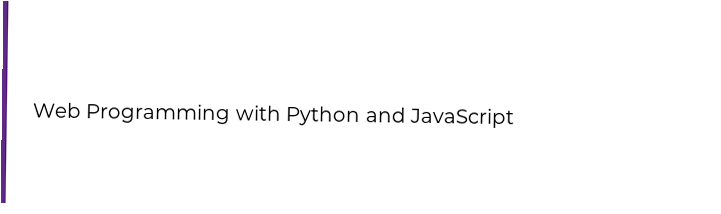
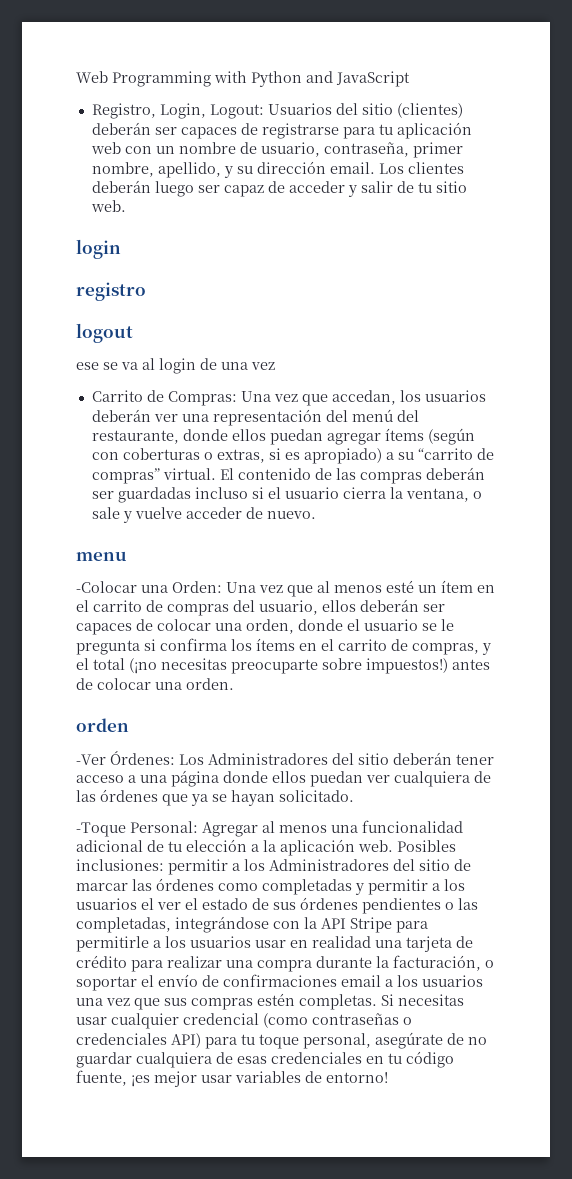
(514, 118) none -> [91,103,463,119] [91,122,472,139] [90,142,463,158] [91,161,464,178] [91,180,467,197] [90,200,126,212] [76,239,121,259] [76,282,146,301] [76,323,133,343] [76,358,275,374] [91,390,486,406] [91,409,419,426] [91,428,475,445] [91,448,494,464] [91,467,485,484] [91,487,482,503] [91,507,316,523] [76,551,127,561] [76,580,495,597] [76,599,445,616] [76,619,454,635] [76,638,491,655] [76,658,490,674] [76,678,234,690] [76,718,129,732] [76,751,494,765] [76,770,491,787] [76,789,354,806] [76,820,463,837] [76,839,456,856] [76,859,471,875] [76,878,465,895] [76,897,478,914] [76,916,428,933] [76,936,473,952] [76,955,494,972] [76,974,483,991] [76,993,464,1010] [76,1013,412,1029] [76,1032,487,1049] [76,1051,454,1068] [76,1070,388,1087] // Registro, Login, Logout: Usuarios del sitio (clientes) deberán ser capaces de registrarse para tu aplicación web con un nombre de usuario, contraseña, primer nombre, apellido, y su dirección email. Los clientes deberán luego ser capaz de acceder y salir de tu sitio web. // login // registro // logout // ese se va al login de una vez // Carrito de Compras: Una vez que accedan, los usuarios deberán ver una representación del menú del restaurante, donde ellos puedan agregar ítems (según con coberturas o extras, si es apropiado) a su “carrito de compras” virtual. El contenido de las compras deberán ser guardadas incluso si el usuario cierra la ventana, o sale y vuelve acceder de nuevo. // menu // -Colocar una Orden: Una vez que al menos esté un ítem en el carrito de compras del usuario, ellos deberán ser capaces de colocar una orden, donde el usuario se le pregunta si confirma los ítems en el carrito de compras, y el total (¡no necesitas preocuparte sobre impuestos!) antes de colocar una orden. // orden // -Ver Órdenes: Los Administradores del sitio deberán tener acceso a una página donde ellos puedan ver cualquiera de las órdenes que ya se hayan solicitado. // -Toque Personal: Agregar al menos una funcionalidad adicional de tu elección a la aplicación web. Posibles inclusiones: permitir a los Administradores del sitio de marcar las órdenes como completadas y permitir a los usuarios el ver el estado de sus órdenes pendientes o las completadas, integrándose con la API Stripe para permitirle a los usuarios usar en realidad una tarjeta de crédito para realizar una compra durante la facturación, o soportar el envío de confirmaciones email a los usuarios una vez que sus compras estén completas. Si necesitas usar cualquier credencial (como contraseñas o credenciales API) para tu toque personal, asegúrate de no guardar cualquiera de esas credenciales en tu código fuente, ¡es mejor usar variables de entorno!

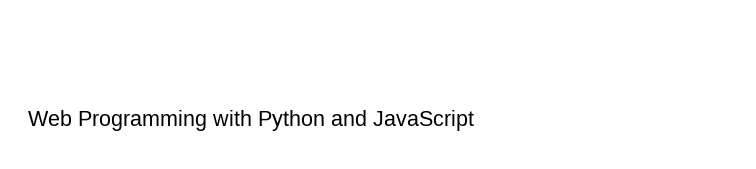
[91,103,463,119] [91,122,472,139] [90,142,463,158] [91,161,464,178] [91,180,467,197] [90,200,126,212] [76,239,121,259] [76,282,146,301] [76,323,133,343] [76,358,275,374] [91,390,486,406] [91,409,419,426] [91,428,475,445] [91,448,494,464] [91,467,485,484] [91,487,482,503] [91,507,316,523] [76,551,127,561] [76,580,495,597] [76,599,445,616] [76,619,454,635] [76,638,491,655] [76,658,490,674] [76,678,234,690] [76,718,129,732] [76,751,494,765] [76,770,491,787] [76,789,354,806] [76,820,463,837] [76,839,456,856] [76,859,471,875] [76,878,465,895] [76,897,478,914] [76,916,428,933] [76,936,473,952] [76,955,494,972] [76,974,483,991] [76,993,464,1010] [76,1013,412,1029] [76,1032,487,1049] [76,1051,454,1068] [76,1070,388,1087] // Registro, Login, Logout: Usuarios del sitio (clientes) deberán ser capaces de registrarse para tu aplicación web con un nombre de usuario, contraseña, primer nombre, apellido, y su dirección email. Los clientes deberán luego ser capaz de acceder y salir de tu sitio web. // login // registro // logout // ese se va al login de una vez // Carrito de Compras: Una vez que accedan, los usuarios deberán ver una representación del menú del restaurante, donde ellos puedan agregar ítems (según con coberturas o extras, si es apropiado) a su “carrito de compras” virtual. El contenido de las compras deberán ser guardadas incluso si el usuario cierra la ventana, o sale y vuelve acceder de nuevo. // menu // -Colocar una Orden: Una vez que al menos esté un ítem en el carrito de compras del usuario, ellos deberán ser capaces de colocar una orden, donde el usuario se le pregunta si confirma los ítems en el carrito de compras, y el total (¡no necesitas preocuparte sobre impuestos!) antes de colocar una orden. // orden // -Ver Órdenes: Los Administradores del sitio deberán tener acceso a una página donde ellos puedan ver cualquiera de las órdenes que ya se hayan solicitado. // -Toque Personal: Agregar al menos una funcionalidad adicional de tu elección a la aplicación web. Posibles inclusiones: permitir a los Administradores del sitio de marcar las órdenes como completadas y permitir a los usuarios el ver el estado de sus órdenes pendientes o las completadas, integrándose con la API Stripe para permitirle a los usuarios usar en realidad una tarjeta de crédito para realizar una compra durante la facturación, o soportar el envío de confirmaciones email a los usuarios una vez que sus compras estén completas. Si necesitas usar cualquier credencial (como contraseñas o credenciales API) para tu toque personal, asegúrate de no guardar cualquiera de esas credenciales en tu código fuente, ¡es mejor usar variables de entorno! -> (474, 120) none

